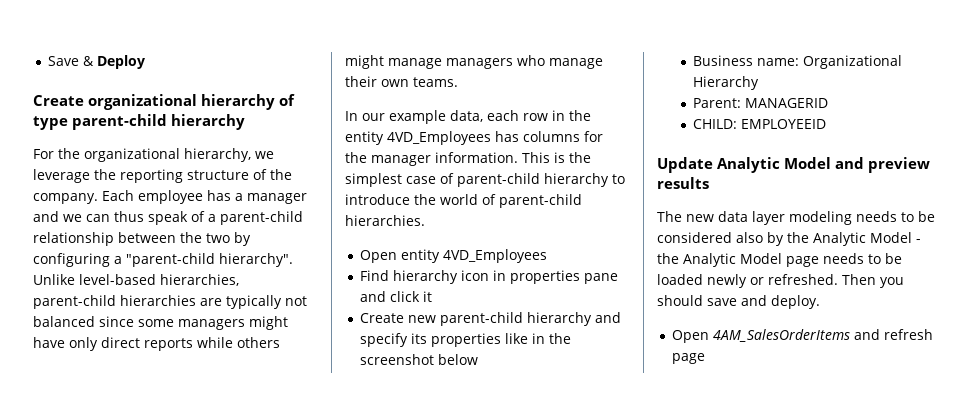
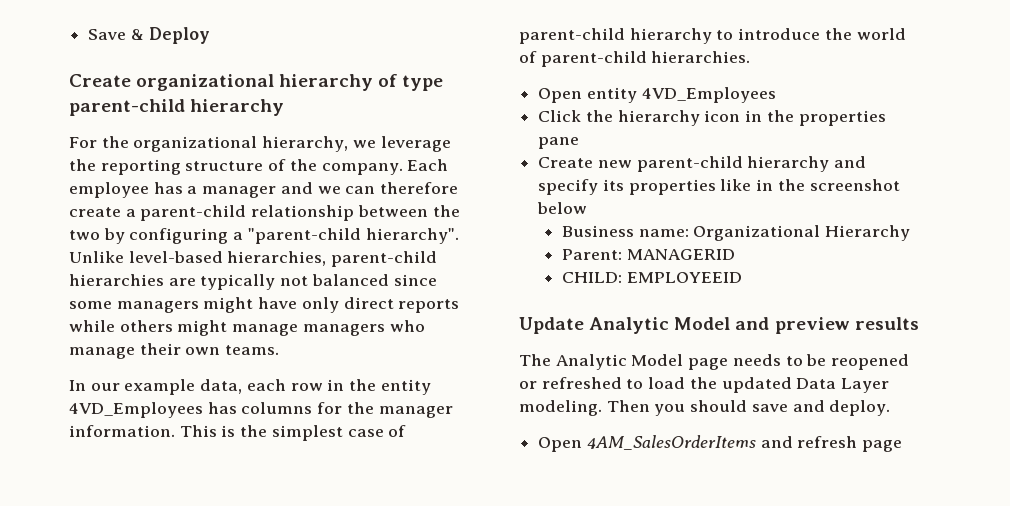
[114,211,205,225] thus speak of -> [380,182,459,194] [69,207,121,217] therefore create
[359,270,389,281] Find -> [538,110,613,122] Click the
(506, 275) none -> [766,110,794,122] the
[359,291,432,302] and click it -> (580, 143) none
[686,211,935,225] [657,232,921,246] [657,253,679,264] new data layer modeling needs to be considered also by the Analytic Model - the -> (551, 360) none
[657,274,838,288] loaded newly or refreshed. -> [831,354,910,370] [519,377,890,393] [519,400,602,416] reopened or refreshed to load the updated Data Layer modeling.

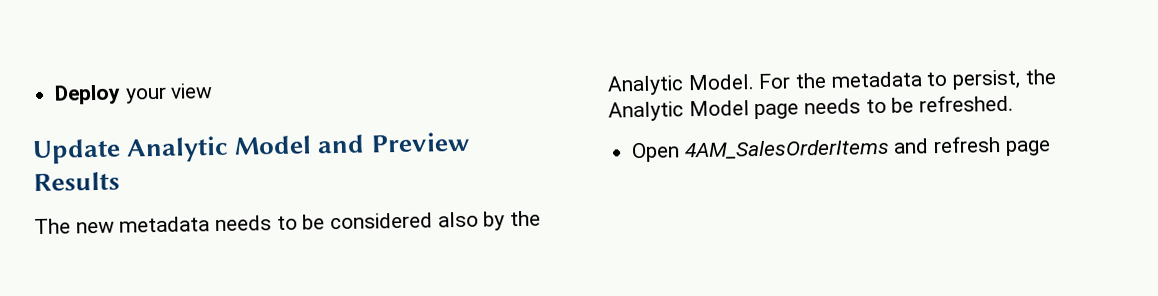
[88,29,144,40] Save & -> (54, 94) none
[69,74,443,91] [69,99,285,116] [69,136,451,152] [69,159,449,175] [69,182,459,198] [69,205,460,221] [69,228,459,244] [69,251,438,267] [69,274,437,290] [69,297,460,313] [69,320,425,336] [69,343,280,359] [69,379,431,395] [69,402,453,418] [69,425,407,441] [519,28,906,44] [519,51,751,67] [538,87,776,103] [538,110,886,126] [538,137,580,149] [538,156,867,172] [538,179,900,195] [537,202,588,214] [561,225,910,241] [561,249,735,260] [561,272,742,283] // Create organizational hierarchy of type parent-child hierarchy // For the organizational hierarchy, we leverage the reporting structure of the company. Each employee has a manager and we can therefore create a parent-child relationship between the two by configuring a "parent-child hierarchy". Unlike level-based hierarchies, parent-child hierarchies are typically not balanced since some managers might have only direct reports while others might manage managers who manage their own teams. // In our example data, each row in the entity 4VD_Employees has columns for the manager information. This is the simplest case of parent-child hierarchy to introduce the world of parent-child hierarchies. // Open entity 4VD_Employees // Click the hierarchy icon in the properties pane // Create new parent-child hierarchy and specify its properties like in the screenshot below // Business name: Organizational Hierarchy // Parent: MANAGERID // CHILD: EMPLOYEEID -> [124,83,214,104] your view
[774,317,919,334] preview results -> [370,131,471,153] [33,171,120,192] Preview Results
(551, 360) none -> [75,210,542,234] [607,69,1057,96] new metadata needs to be considered also by the Analytic Model. For the metadata to persist, the
[831,354,910,370] [519,377,890,393] [519,400,891,416] reopened or refreshed to load the updated Data Layer modeling. Then you should save and deploy. -> [919,94,1015,113] refreshed.

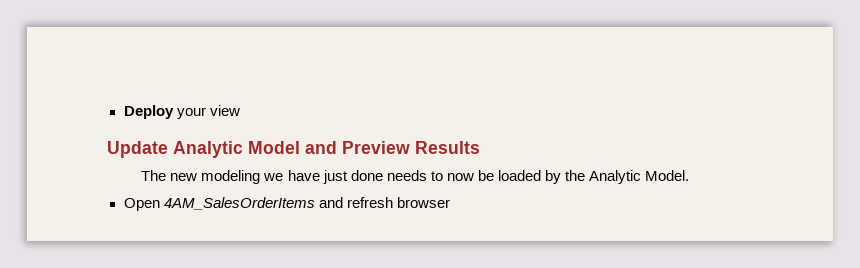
[119,210,542,233] [607,69,1057,96] [608,94,1015,122] metadata needs to be considered also by the Analytic Model. For the metadata to persist, the Analytic Model page needs to be refreshed. -> [201,170,690,184] modeling we have just done needs to now be loaded by the Analytic Model.
[1004,140,1051,156] page -> [396,197,450,208] browser

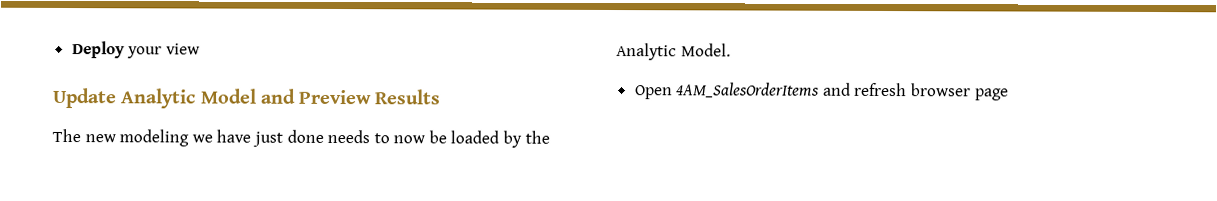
(450, 202) none -> [974,88,1009,101] page

